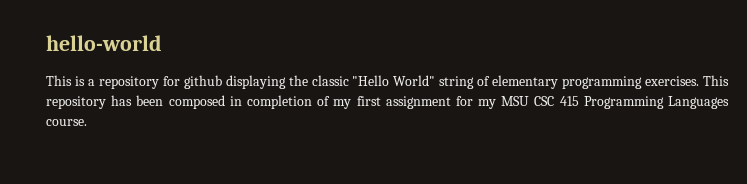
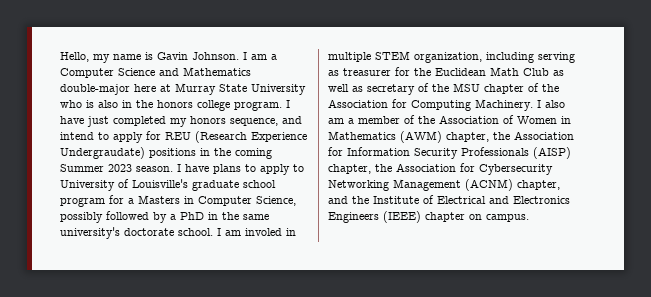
[46,35,162,51] [46,75,729,89] [46,95,729,109] [46,119,87,126] hello-world // This is a repository for github displaying the classic "Hello World" string of elementary programming exercises. This repository has been composed in completion of my first assignment for my MSU CSC 415 Programming Languages course. -> [60,52,277,63] [60,67,251,78] [60,83,306,95] [60,100,290,111] [60,116,302,127] [60,131,307,143] [60,147,272,159] [60,164,304,175] [60,179,276,191] [60,195,296,207] [60,211,269,223] [60,227,296,239] [328,51,575,63] [328,67,564,76] [328,83,559,95] [328,99,565,111] [328,115,571,124] [328,131,574,143] [328,147,571,159] [328,163,553,175] [328,179,560,191] [328,195,570,204] [328,211,529,223] Hello, my name is Gavin Johnson. I am a Computer Science and Mathematics double-major here at Murray State University who is also in the honors college program. I have just completed my honors sequence, and intend to apply for REU (Research Experience Undergraudate) positions in the coming Summer 2023 season. I have plans to apply to University of Louisville's graduate school program for a Masters in Computer Science, possibly followed by a PhD in the same university's doctorate school. I am involed in multiple STEM organization, including serving as treasurer for the Euclidean Math Club as well as secretary of the MSU chapter of the Association for Computing Machinery. I also am a member of the Association of Women in Mathematics (AWM) chapter, the Association for Information Security Professionals (AISP) chapter, the Association for Cybersecurity Networking Management (ACNM) chapter, and the Institute of Electrical and Electronics Engineers (IEEE) chapter on campus.

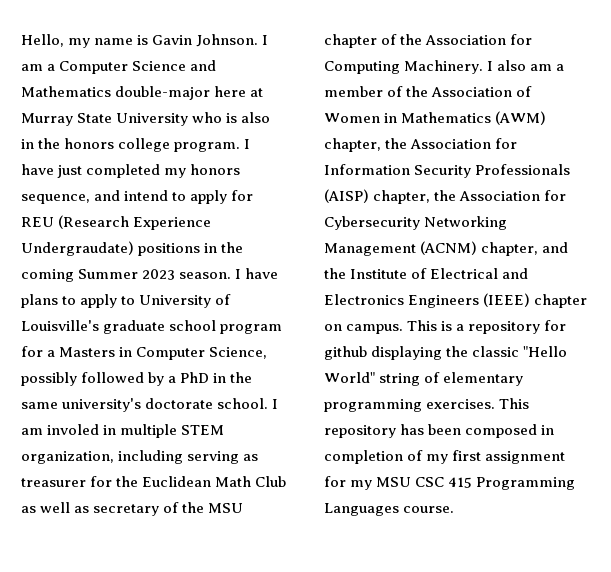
(529, 218) none -> [407,320,567,334] [324,346,568,360] [324,372,524,386] [324,398,530,412] [324,424,555,438] [324,450,566,464] [324,476,576,490] [324,503,455,516] This is a repository for github displaying the classic "Hello World" string of elementary programming exercises. This repository has been composed in completion of my first assignment for my MSU CSC 415 Programming Languages course.

